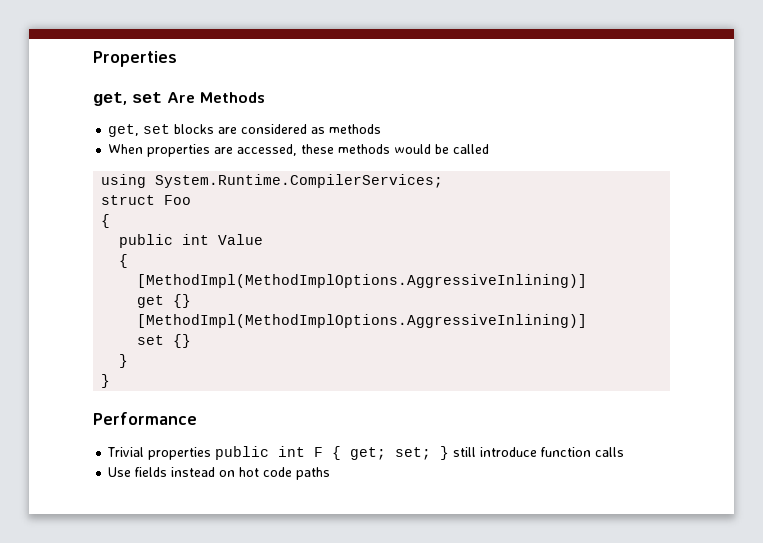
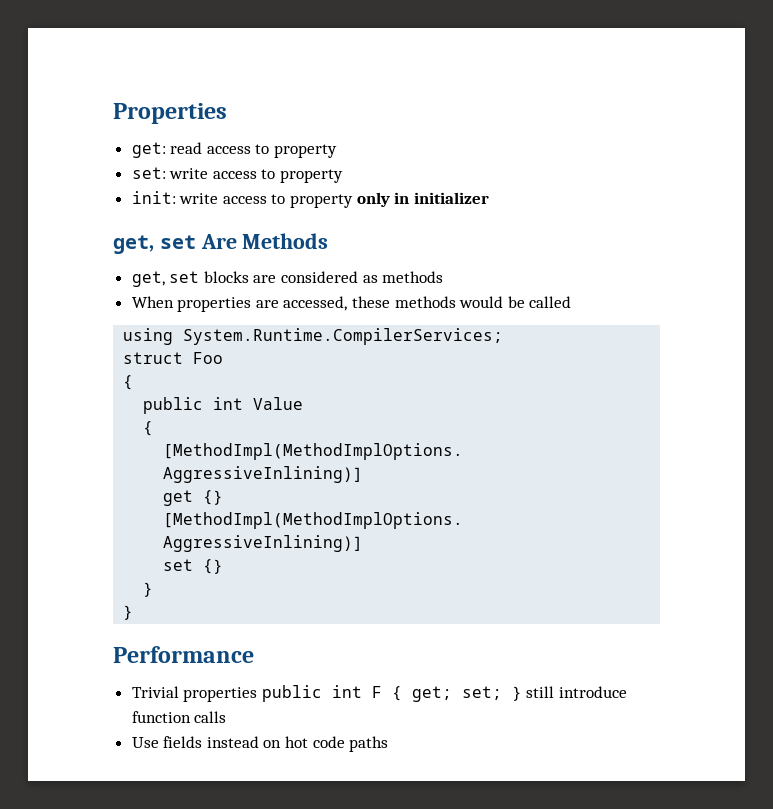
(177, 59) none -> [131,142,338,158] [131,167,344,183] [131,191,489,208] // get: read access to property // set: write access to property // init: write access to property only in initializer

